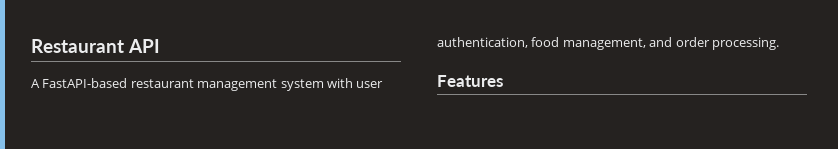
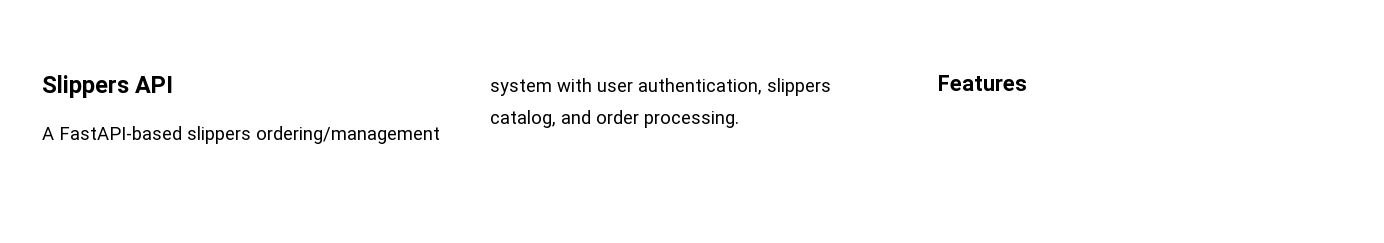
[31,39,124,53] Restaurant -> [42,75,129,98] Slippers
[130,79,278,91] restaurant management -> [187,126,440,144] slippers ordering/management
[531,37,646,50] food management, -> [767,78,831,96] [490,110,556,128] slippers catalog,

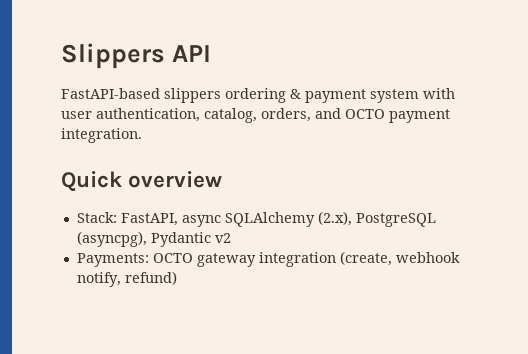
[42,127,54,140] A -> (212, 53) none
[256,126,440,144] ordering/management -> [225,88,366,103] ordering & payment
[767,78,831,96] [490,110,739,128] [938,75,1027,91] slippers catalog, and order processing. // Features -> [204,108,450,123] [61,128,142,143] [61,171,223,192] [76,211,436,227] [76,231,231,247] [76,251,460,267] [76,271,177,287] catalog, orders, and OCTO payment integration. // Quick overview // Stack: FastAPI, async SQLAlchemy (2.x), PostgreSQL (asyncpg), Pydantic v2 // Payments: OCTO gateway integration (create, webhook notify, refund)

